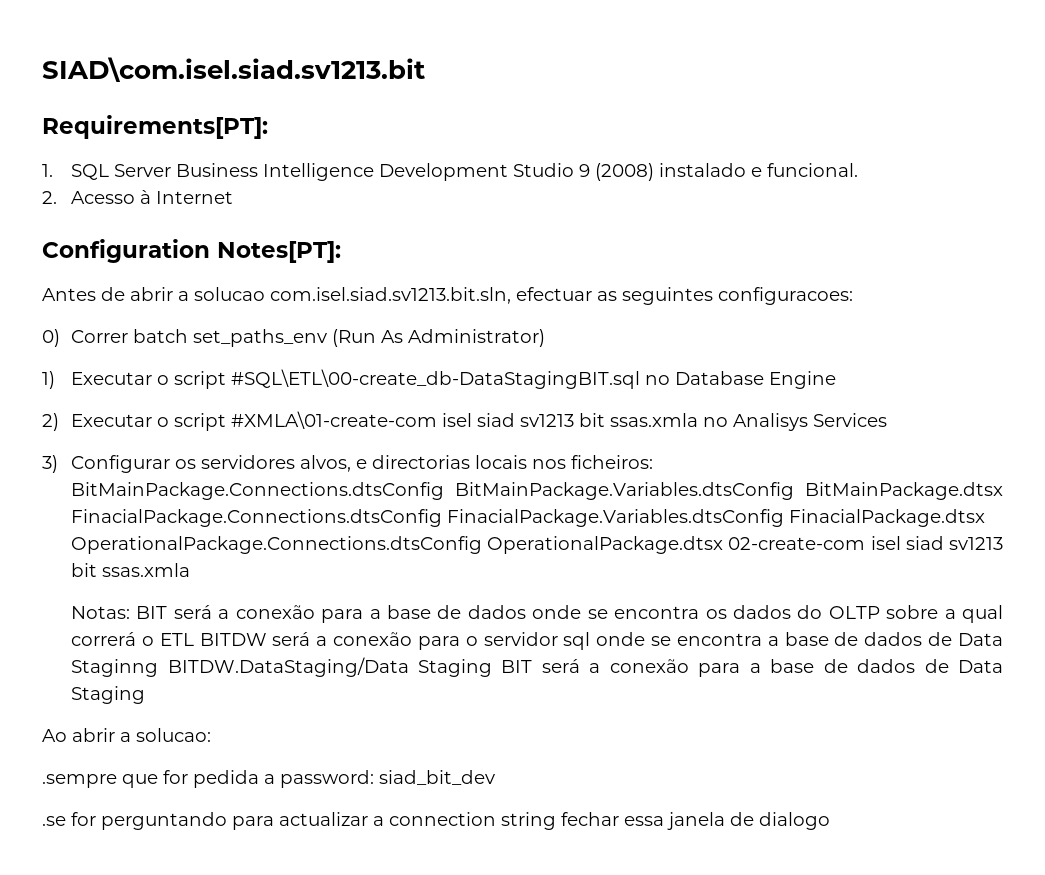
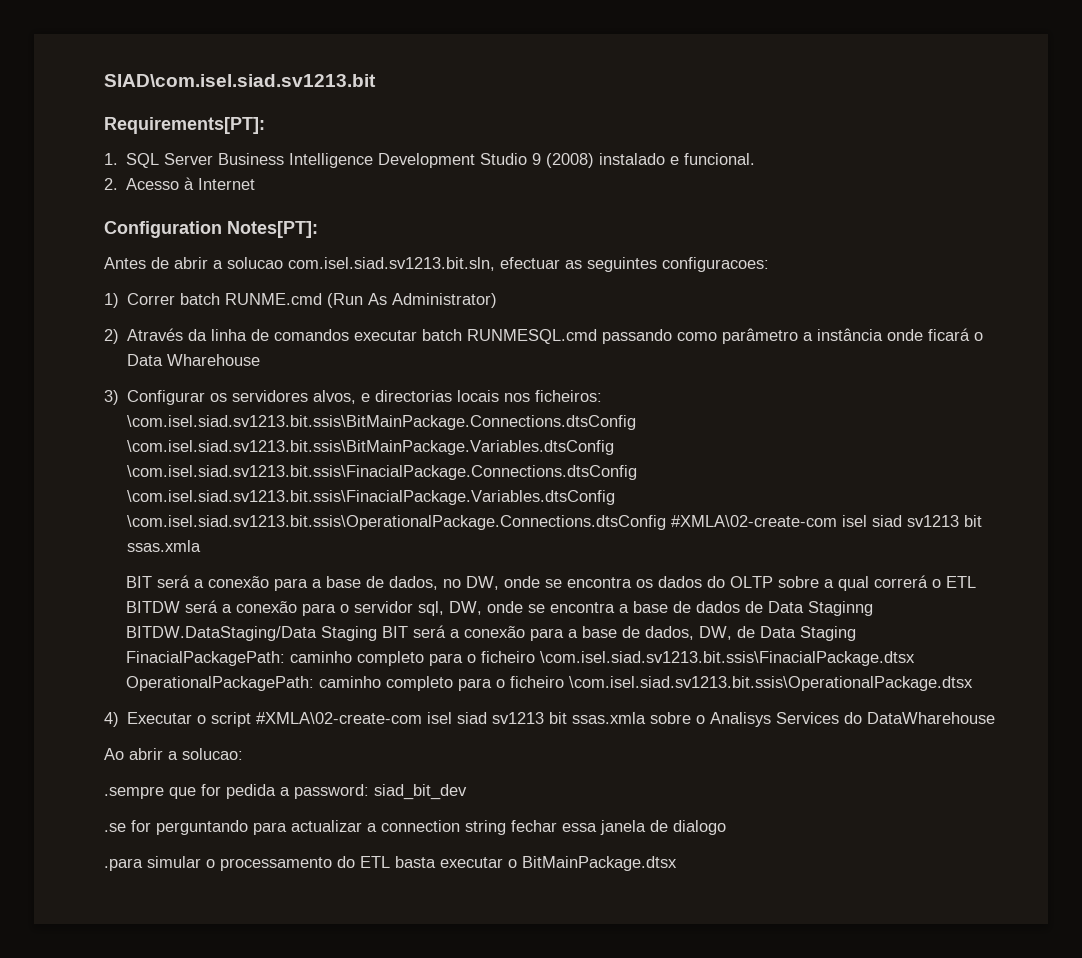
[42,329,60,347] 0) -> [104,293,119,308] 1)
[193,329,328,347] set_paths_env -> [225,293,323,305] RUNME.cmd
[42,369,837,389] [42,411,888,431] 1) Executar o script #SQL\ETL\00-create_db-DataStagingBIT.sql no Database Engine // 2) Executar o script #XMLA\01-create-com isel siad sv1213 bit ssas.xmla no Analisys Services -> [104,328,984,344] [127,354,261,366] 2) Através da linha de comandos executar batch RUNMESQL.cmd passando como parâmetro a instância onde ficará o Data Wharehouse
[71,482,1003,500] [71,509,986,527] [71,536,866,554] BitMainPackage.Connections.dtsConfig BitMainPackage.Variables.dtsConfig BitMainPackage.dtsx FinacialPackage.Connections.dtsConfig FinacialPackage.Variables.dtsConfig FinacialPackage.dtsx OperationalPackage.Connections.dtsConfig OperationalPackage.dtsx 02-create-com -> [127,415,637,430] [127,440,615,455] [127,465,638,480] [127,490,616,505] [127,515,838,530] \com.isel.siad.sv1213.bit.ssis\BitMainPackage.Connections.dtsConfig \com.isel.siad.sv1213.bit.ssis\BitMainPackage.Variables.dtsConfig \com.isel.siad.sv1213.bit.ssis\FinacialPackage.Connections.dtsConfig \com.isel.siad.sv1213.bit.ssis\FinacialPackage.Variables.dtsConfig \com.isel.siad.sv1213.bit.ssis\OperationalPackage.Connections.dtsConfig #XMLA\02-create-com
[71,605,526,623] Notas: BIT será a conexão para a base de dados -> [125,575,499,591] BIT será a conexão para a base de dados, no DW,
[563,632,591,650] sql -> [417,601,482,616] sql, DW,
[857,659,916,673] dados -> [644,626,732,640] dados, DW,
(146, 695) none -> [125,651,915,666] [125,676,973,691] [104,712,996,727] FinacialPackagePath: caminho completo para o ficheiro \com.isel.siad.sv1213.bit.ssis\FinacialPackage.dtsx OperationalPackagePath: caminho completo para o ficheiro \com.isel.siad.sv1213.bit.ssis\OperationalPackage.dtsx // 4) Executar o script #XMLA\02-create-com isel siad sv1213 bit ssas.xmla sobre o Analisys Services do DataWharehouse
(830, 821) none -> [104,856,677,871] // .para simular o processamento do ETL basta executar o BitMainPackage.dtsx

